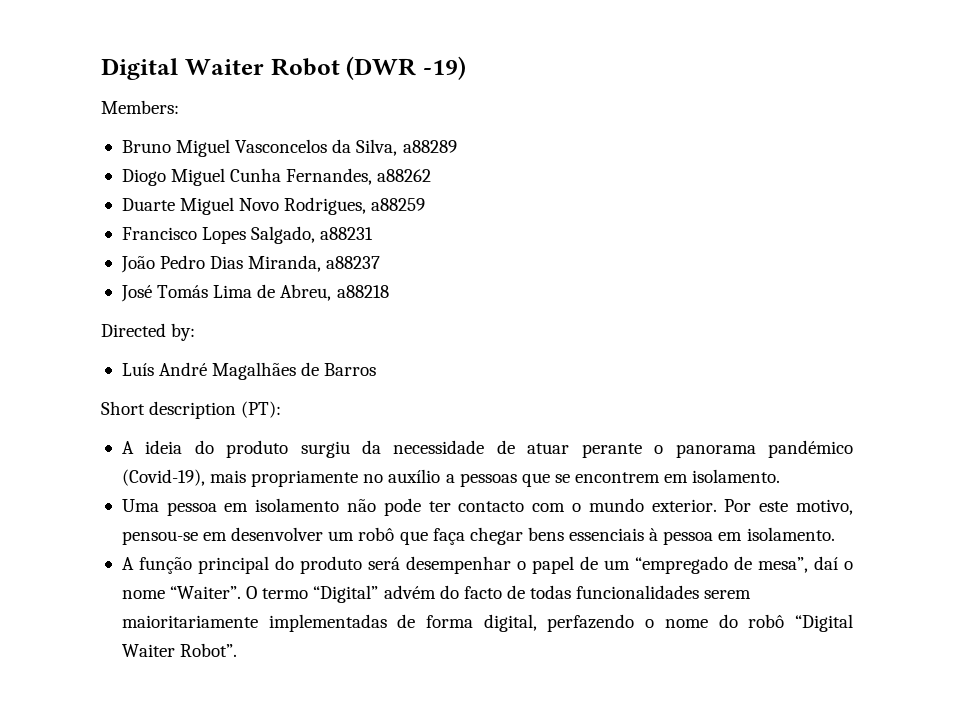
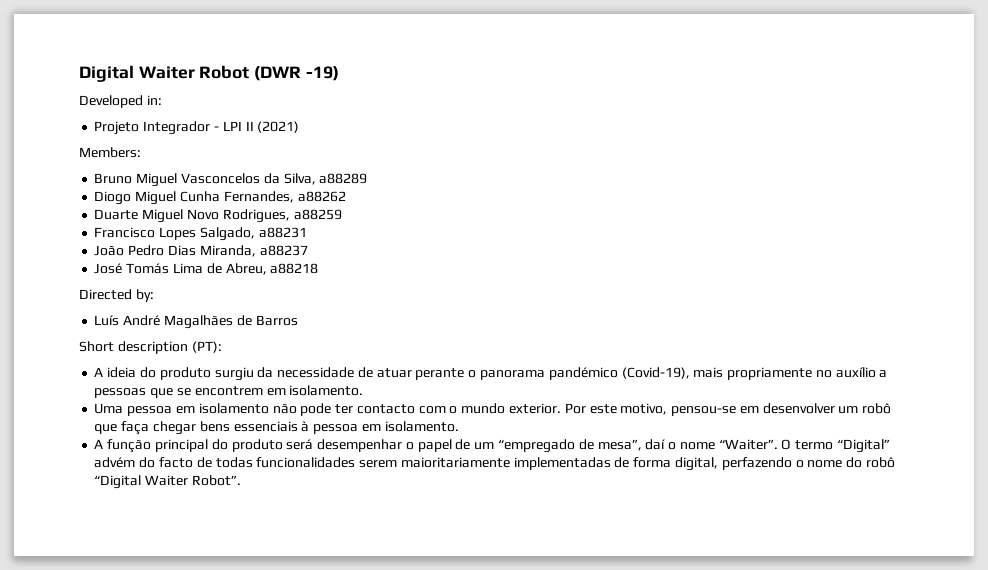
(466, 68) none -> [79,95,162,108] [94,121,300,135] // Developed in: // Projeto Integrador - LPI II (2021)

